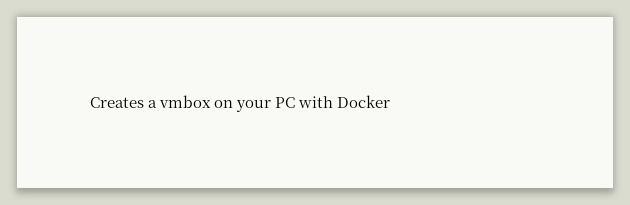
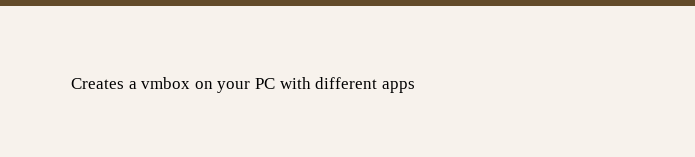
[337,95,391,108] Docker -> [315,77,415,93] different apps

